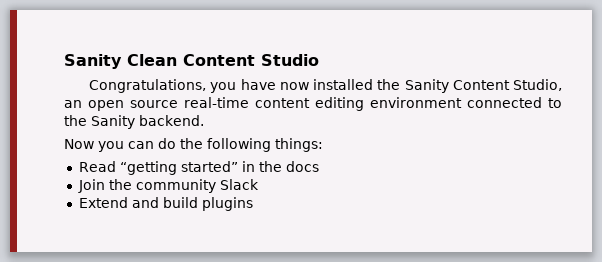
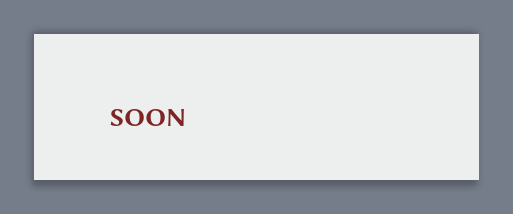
[64,54,319,69] [89,79,562,93] [64,97,562,111] [64,115,204,129] [64,138,323,152] [78,161,319,175] [77,179,259,193] [78,197,253,211] Sanity Clean Content Studio // Congratulations, you have now installed the Sanity Content Studio, an open source real-time content editing environment connected to the Sanity backend. // Now you can do the following things: // Read “getting started” in the docs // Join the community Slack // Extend and build plugins -> [110,109,186,126] SOON

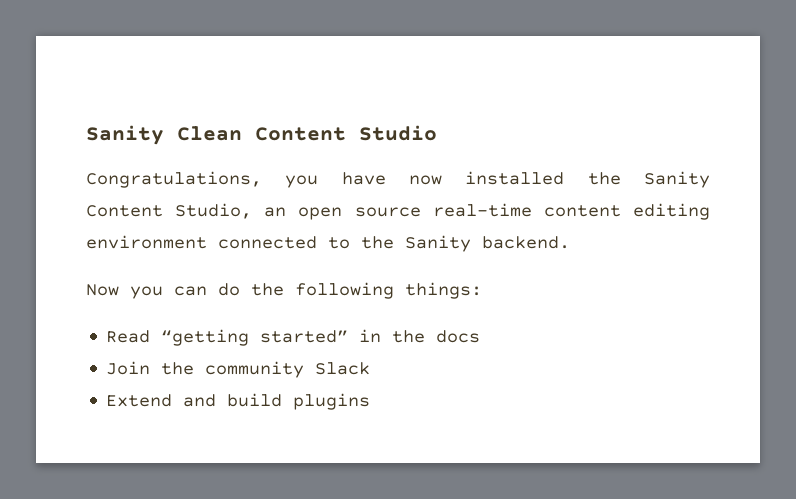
[110,109,186,126] SOON -> [86,125,437,145] [86,171,710,188] [86,203,710,220] [86,235,570,252] [86,282,482,299] [106,329,481,346] [106,361,371,378] [106,393,371,410] Sanity Clean Content Studio // Congratulations, you have now installed the Sanity Content Studio, an open source real-time content editing environment connected to the Sanity backend. // Now you can do the following things: // Read “getting started” in the docs // Join the community Slack // Extend and build plugins

